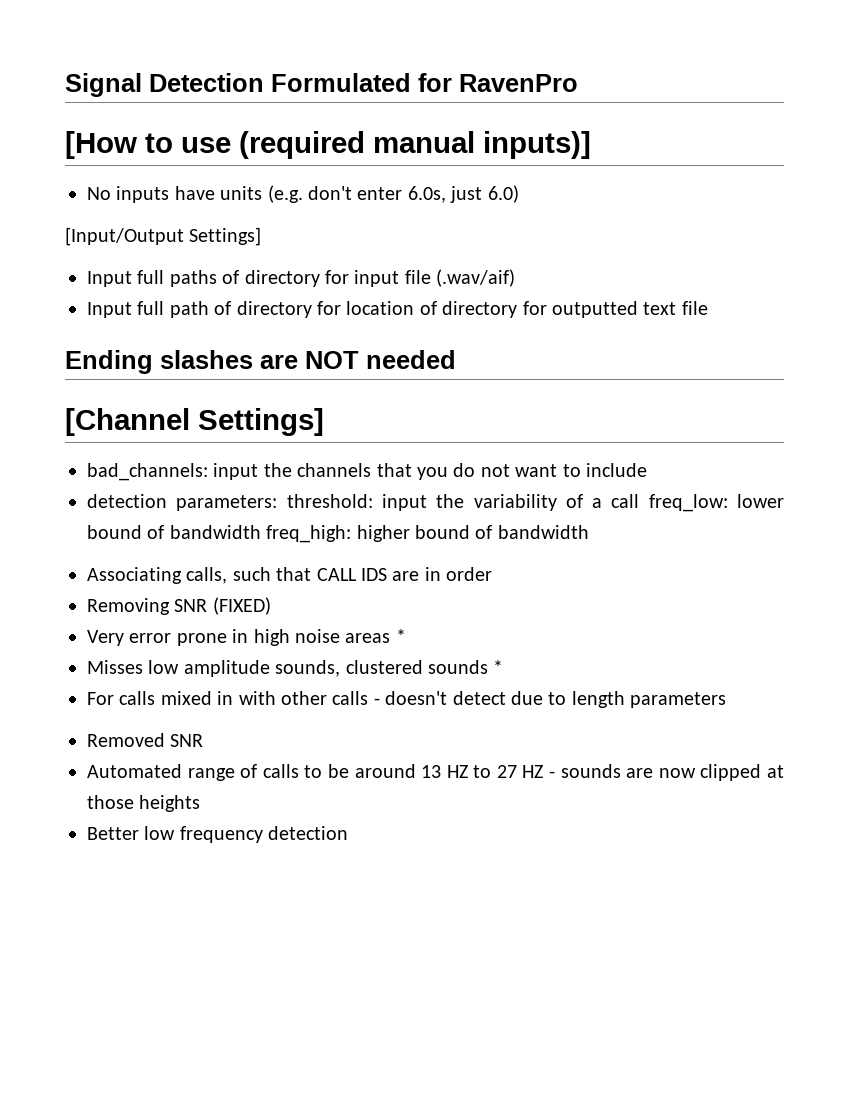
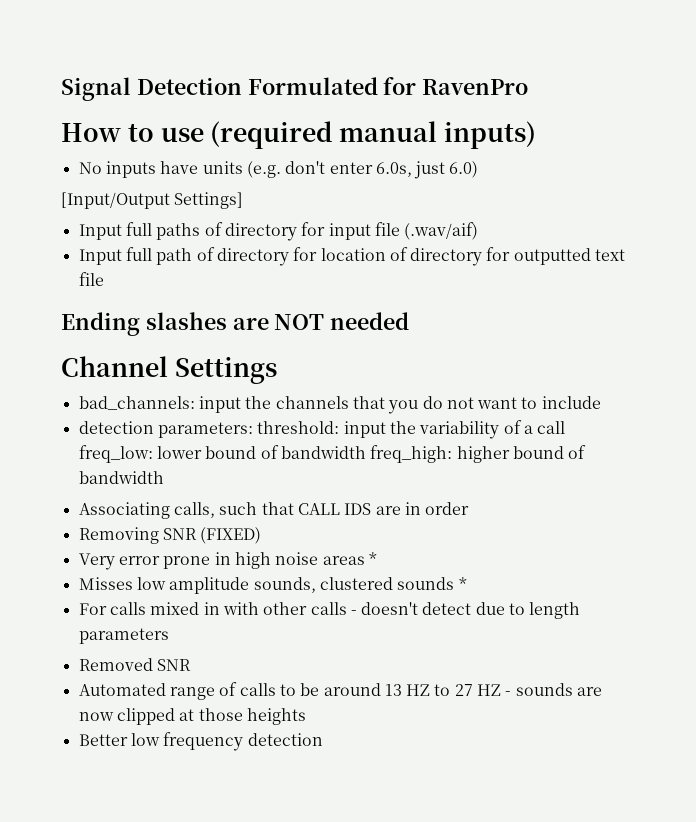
[65,131,137,159] [How -> [61,123,121,142] How
[483,131,591,159] inputs)] -> [443,121,536,149] inputs)
[65,408,324,436] [Channel Settings] -> [61,356,277,384] Channel Settings

